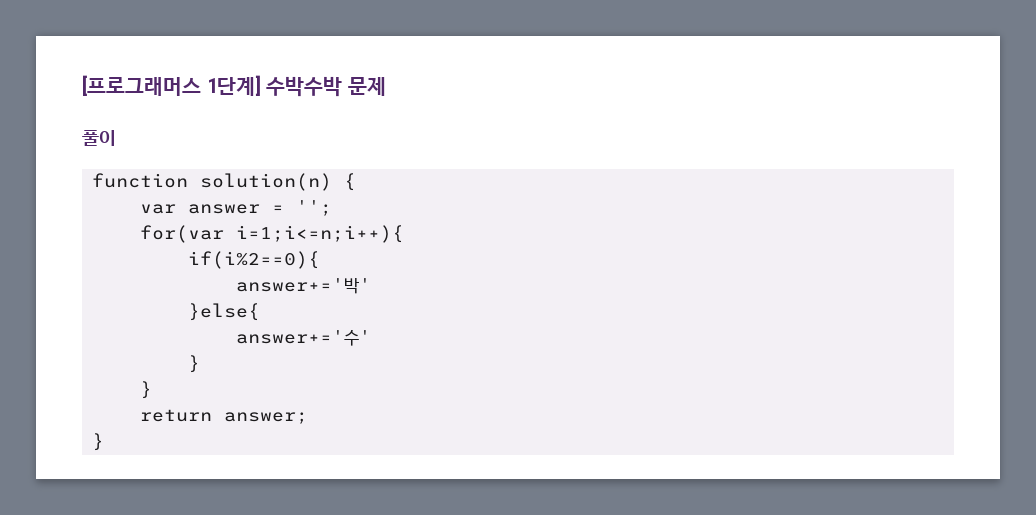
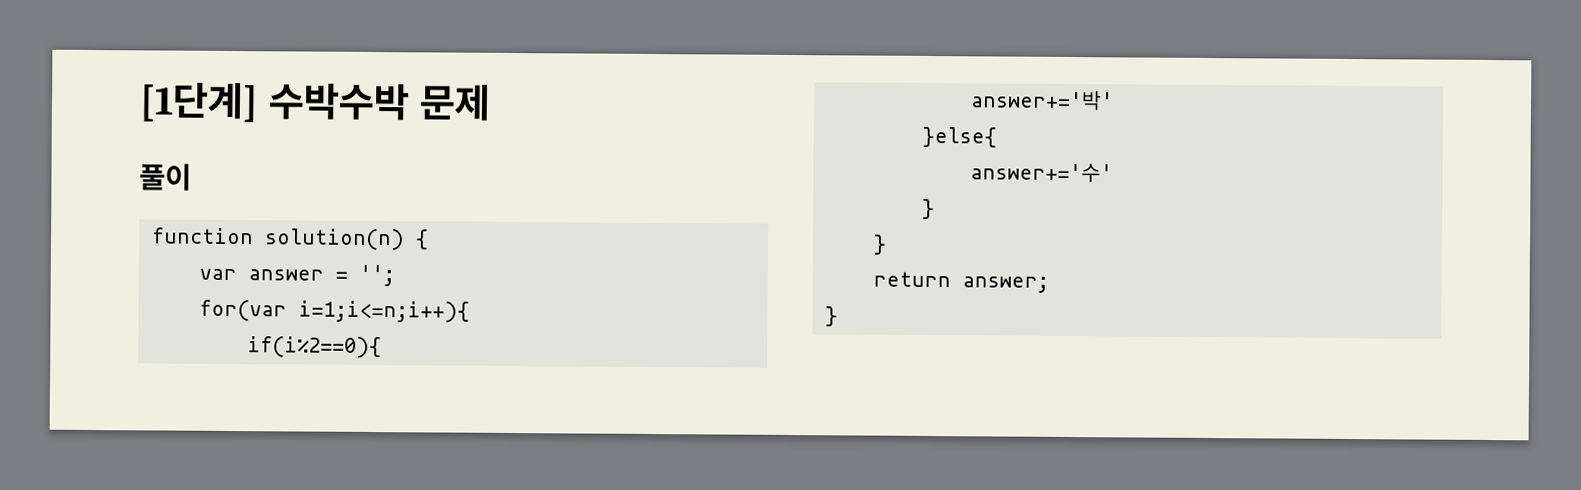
[82,75,261,96] [프로그래머스 1단계] -> [139,82,259,123] [1단계]

